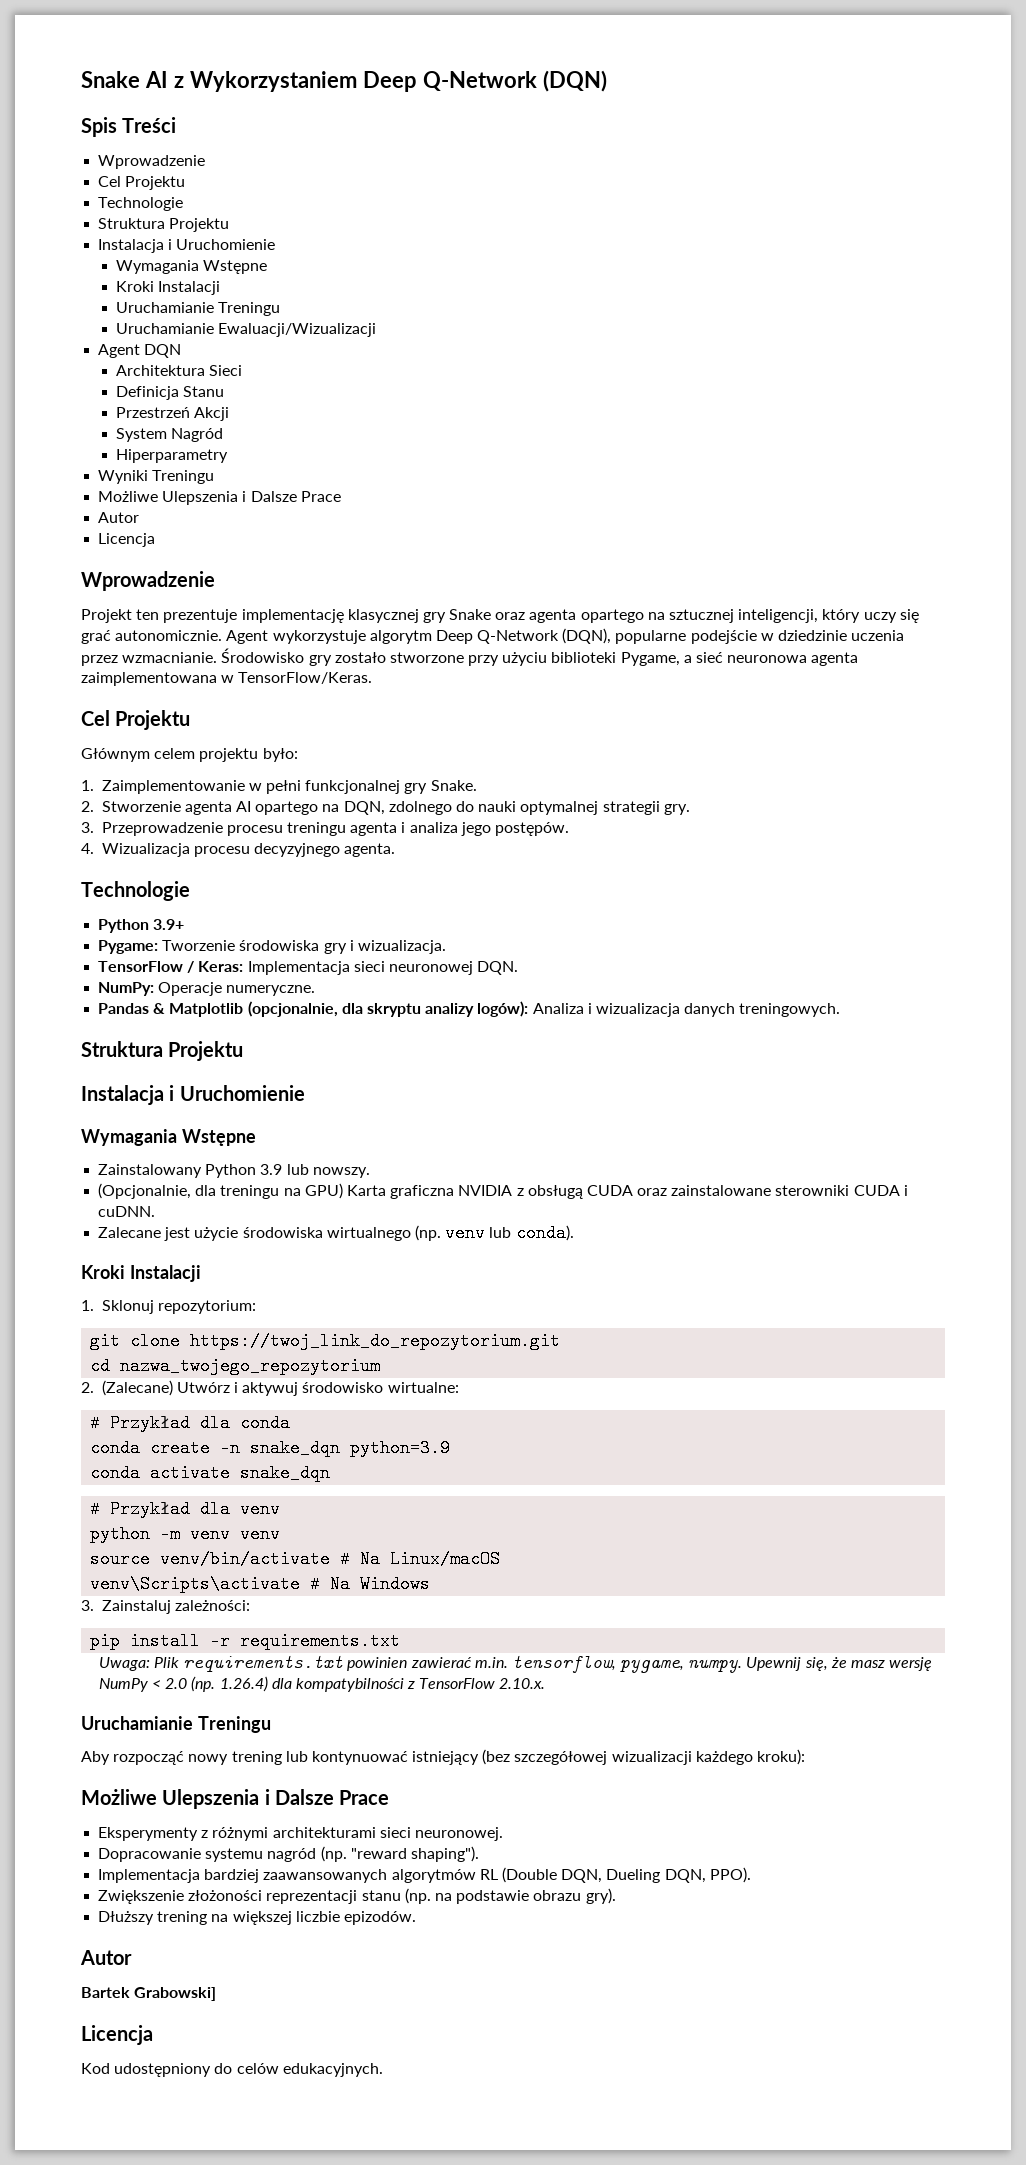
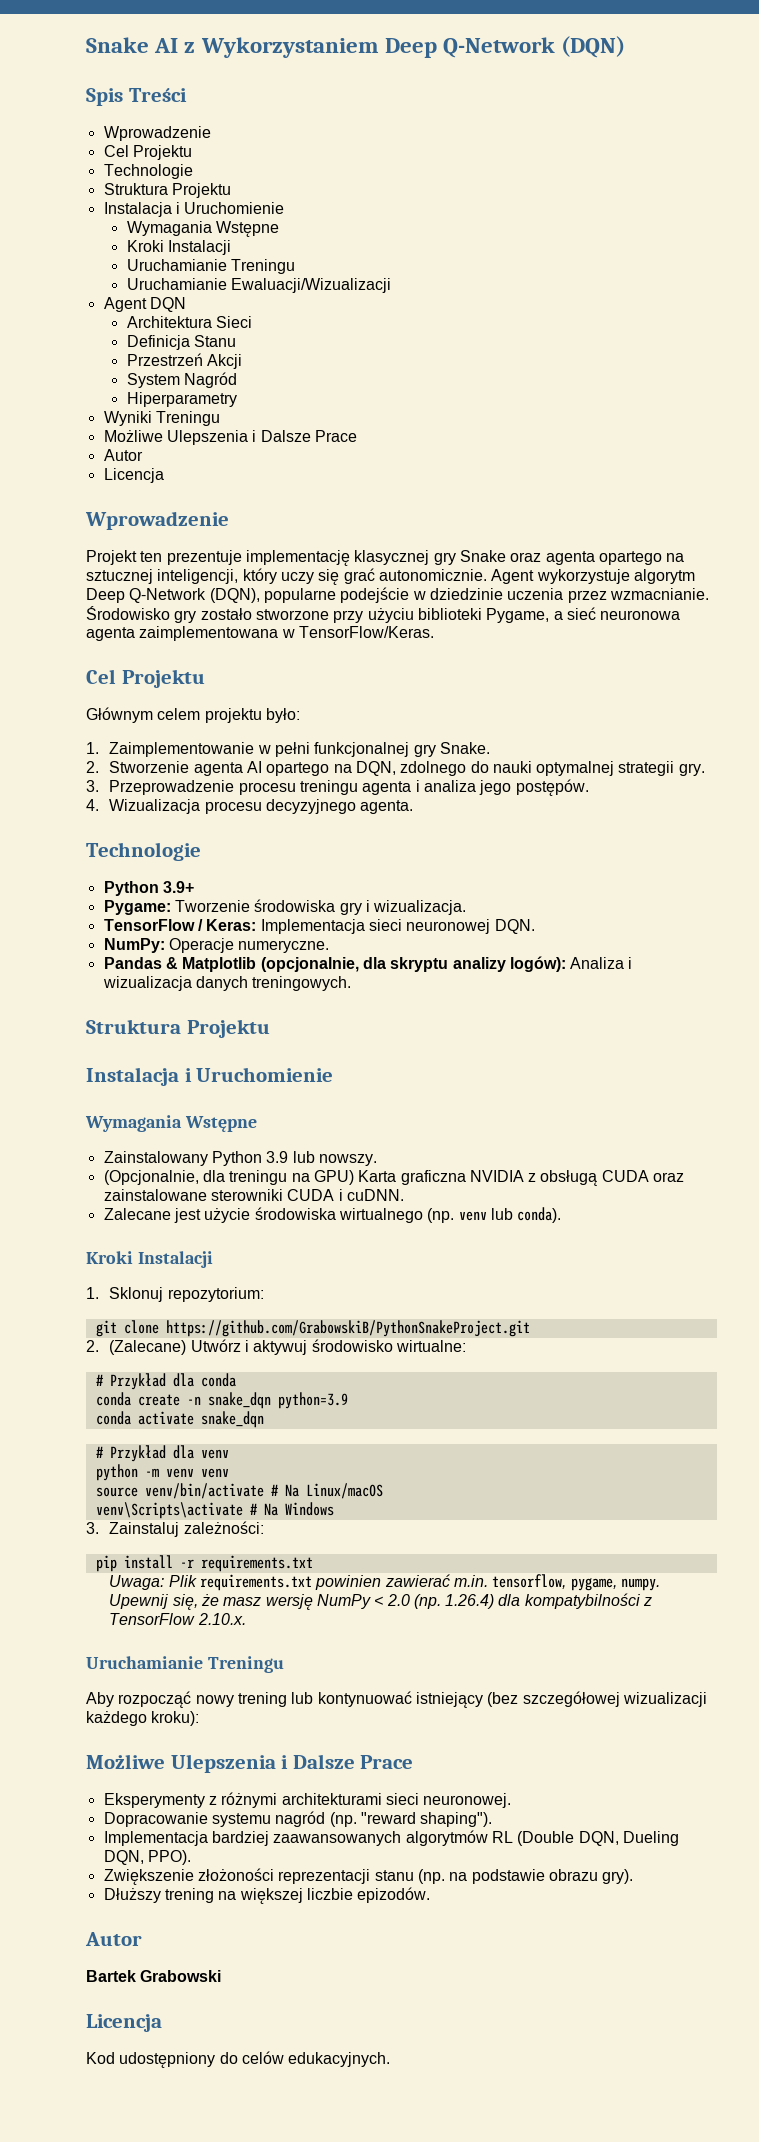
[190,1332,561,1350] [90,1357,381,1375] https://twoj_link_do_repozytorium.git // cd nazwa_twojego_repozytorium -> [165,1320,530,1337] https://github.com/GrabowskiB/PythonSnakeProject.git
[134,1987,217,2001] Grabowski] -> [140,1970,222,1982] Grabowski

